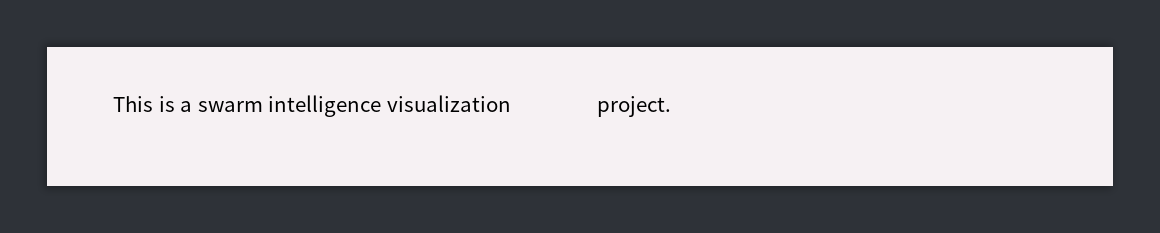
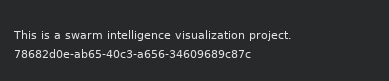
(671, 106) none -> [14,49,251,58] 78682d0e-ab65-40c3-a656-34609689c87c

